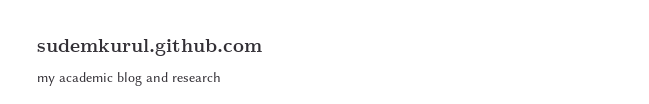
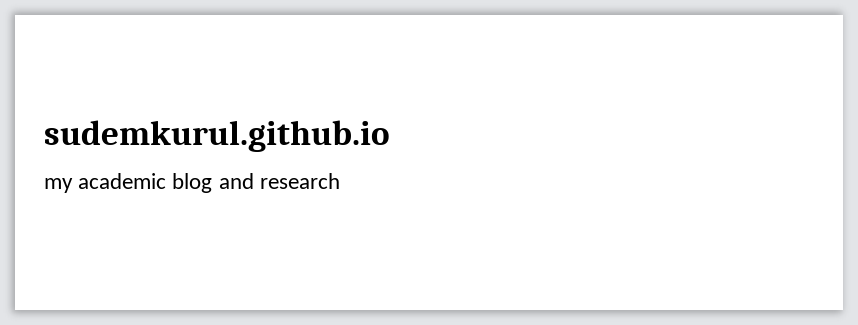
[37,39,262,56] sudemkurul.github.com -> [44,120,390,152] sudemkurul.github.io

